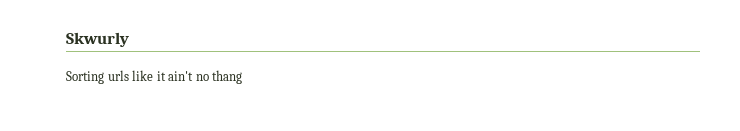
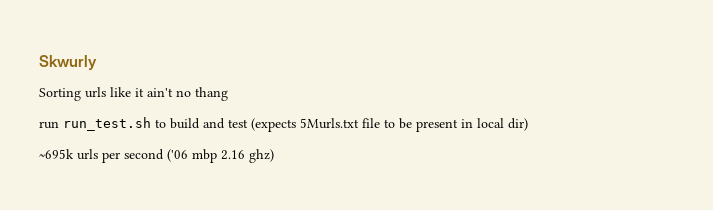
(243, 77) none -> [39,117,528,132] [39,149,274,163] // run run_test.sh to build and test (expects 5Murls.txt file to be present in local dir) // ~695k urls per second ('06 mbp 2.16 ghz)

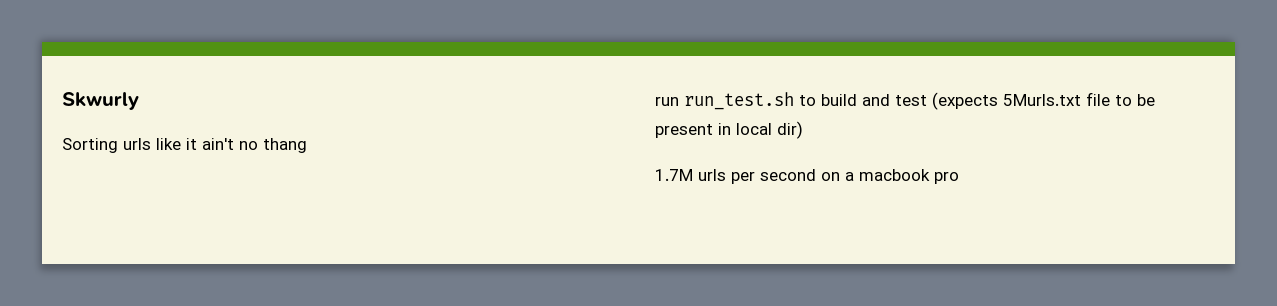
[39,149,74,159] ~695k -> [655,169,693,181] 1.7M
[167,149,274,163] ('06 mbp 2.16 ghz) -> [821,169,959,184] on a macbook pro

